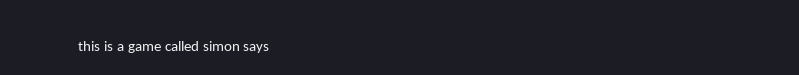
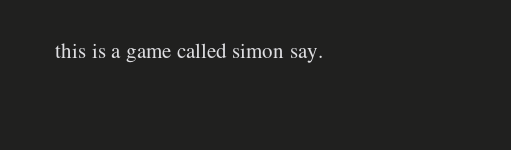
[243,44,270,53] says -> [290,48,324,63] say.

